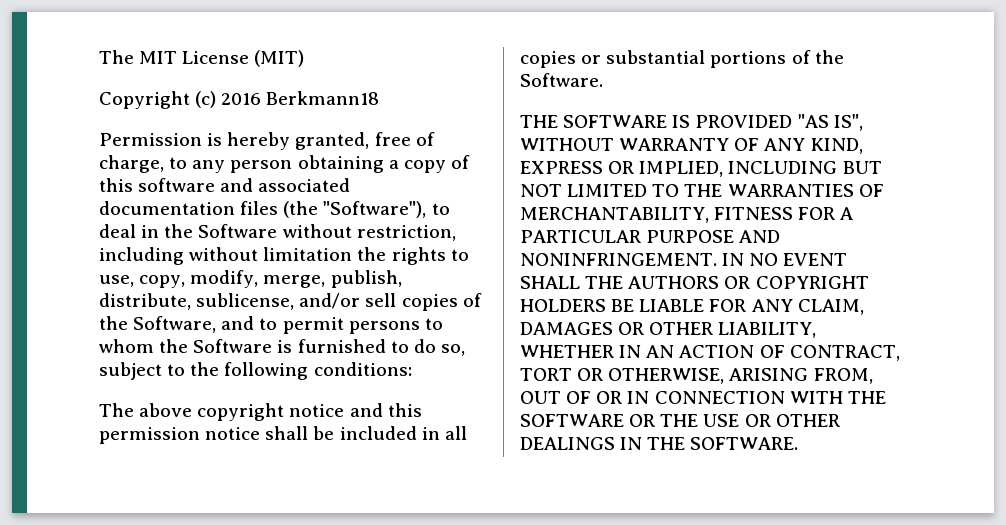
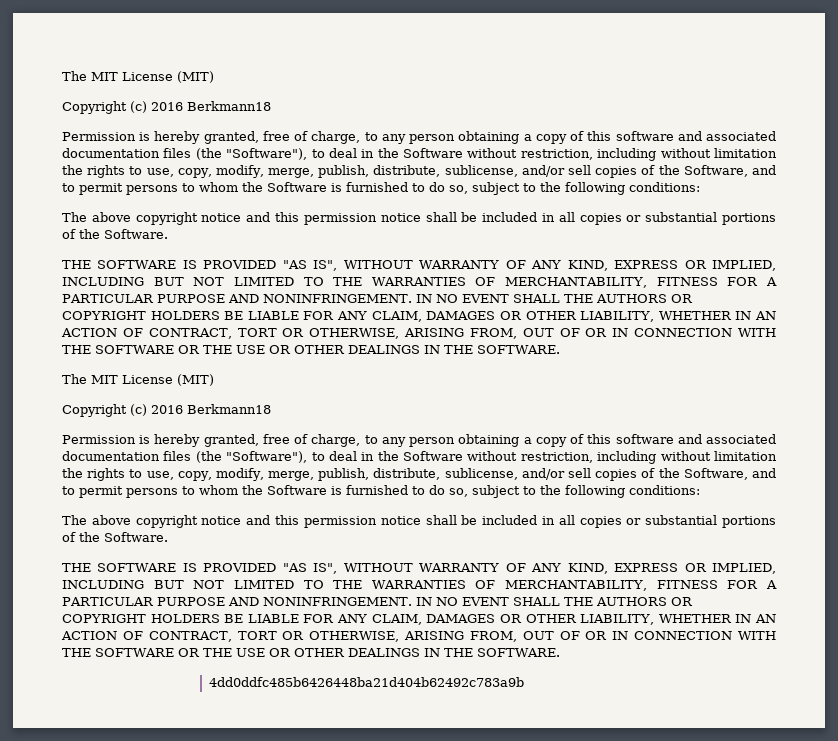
(799, 443) none -> [62,374,214,386] [62,404,271,417] [62,434,777,447] [62,451,777,464] [62,468,776,481] [62,485,700,498] [62,515,776,528] [62,532,168,542] [62,563,776,574] [62,580,777,591] [62,597,693,606] [62,614,777,625] [61,631,776,642] [62,648,560,657] [208,677,524,687] // The MIT License (MIT) // Copyright (c) 2016 Berkmann18 // Permission is hereby granted, free of charge, to any person obtaining a copy of this software and associated documentation files (the "Software"), to deal in the Software without restriction, including without limitation the rights to use, copy, modify, merge, publish, distribute, sublicense, and/or sell copies of the Software, and to permit persons to whom the Software is furnished to do so, subject to the following conditions: // The above copyright notice and this permission notice shall be included in all copies or substantial portions of the Software. // THE SOFTWARE IS PROVIDED "AS IS", WITHOUT WARRANTY OF ANY KIND, EXPRESS OR IMPLIED, INCLUDING BUT NOT LIMITED TO THE WARRANTIES OF MERCHANTABILITY, FITNESS FOR A PARTICULAR PURPOSE AND NONINFRINGEMENT. IN NO EVENT SHALL THE AUTHORS OR COPYRIGHT HOLDERS BE LIABLE FOR ANY CLAIM, DAMAGES OR OTHER LIABILITY, WHETHER IN AN ACTION OF CONTRACT, TORT OR OTHERWISE, ARISING FROM, OUT OF OR IN CONNECTION WITH THE SOFTWARE OR THE USE OR OTHER DEALINGS IN THE SOFTWARE. // 4dd0ddfc485b6426448ba21d404b62492c783a9b

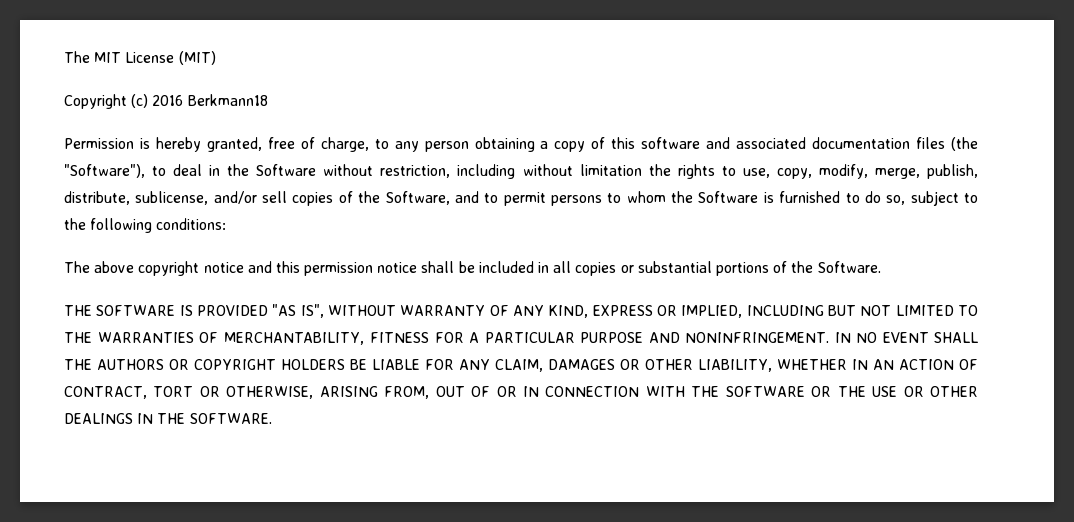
[62,374,214,386] [62,404,271,417] [62,434,777,447] [62,451,777,464] [62,468,776,481] [62,485,700,498] [62,515,776,528] [62,532,168,542] [62,563,776,574] [62,580,777,591] [62,597,693,606] [62,614,777,625] [61,631,776,642] [62,648,560,657] [208,677,524,687] // The MIT License (MIT) // Copyright (c) 2016 Berkmann18 // Permission is hereby granted, free of charge, to any person obtaining a copy of this software and associated documentation files (the "Software"), to deal in the Software without restriction, including without limitation the rights to use, copy, modify, merge, publish, distribute, sublicense, and/or sell copies of the Software, and to permit persons to whom the Software is furnished to do so, subject to the following conditions: // The above copyright notice and this permission notice shall be included in all copies or substantial portions of the Software. // THE SOFTWARE IS PROVIDED "AS IS", WITHOUT WARRANTY OF ANY KIND, EXPRESS OR IMPLIED, INCLUDING BUT NOT LIMITED TO THE WARRANTIES OF MERCHANTABILITY, FITNESS FOR A PARTICULAR PURPOSE AND NONINFRINGEMENT. IN NO EVENT SHALL THE AUTHORS OR COPYRIGHT HOLDERS BE LIABLE FOR ANY CLAIM, DAMAGES OR OTHER LIABILITY, WHETHER IN AN ACTION OF CONTRACT, TORT OR OTHERWISE, ARISING FROM, OUT OF OR IN CONNECTION WITH THE SOFTWARE OR THE USE OR OTHER DEALINGS IN THE SOFTWARE. // 4dd0ddfc485b6426448ba21d404b62492c783a9b -> (272, 418) none

